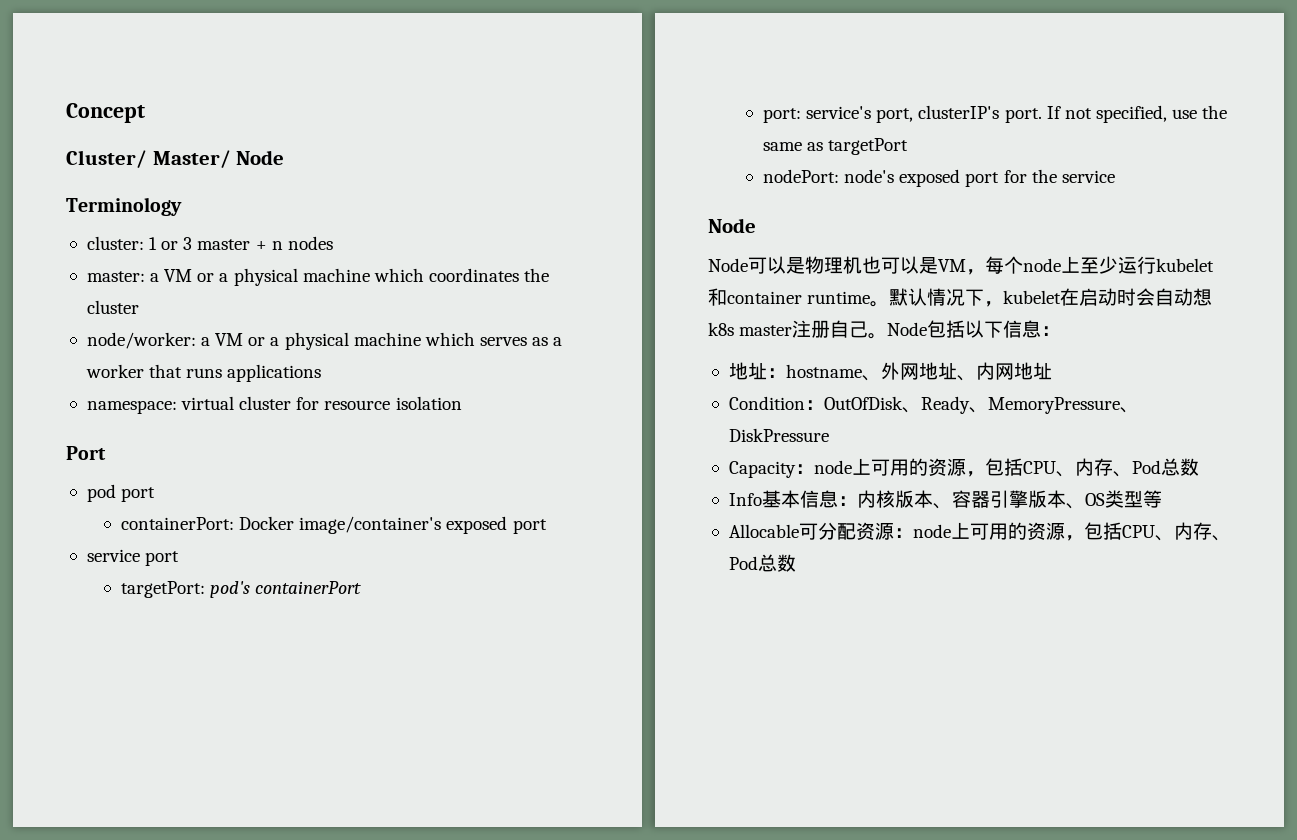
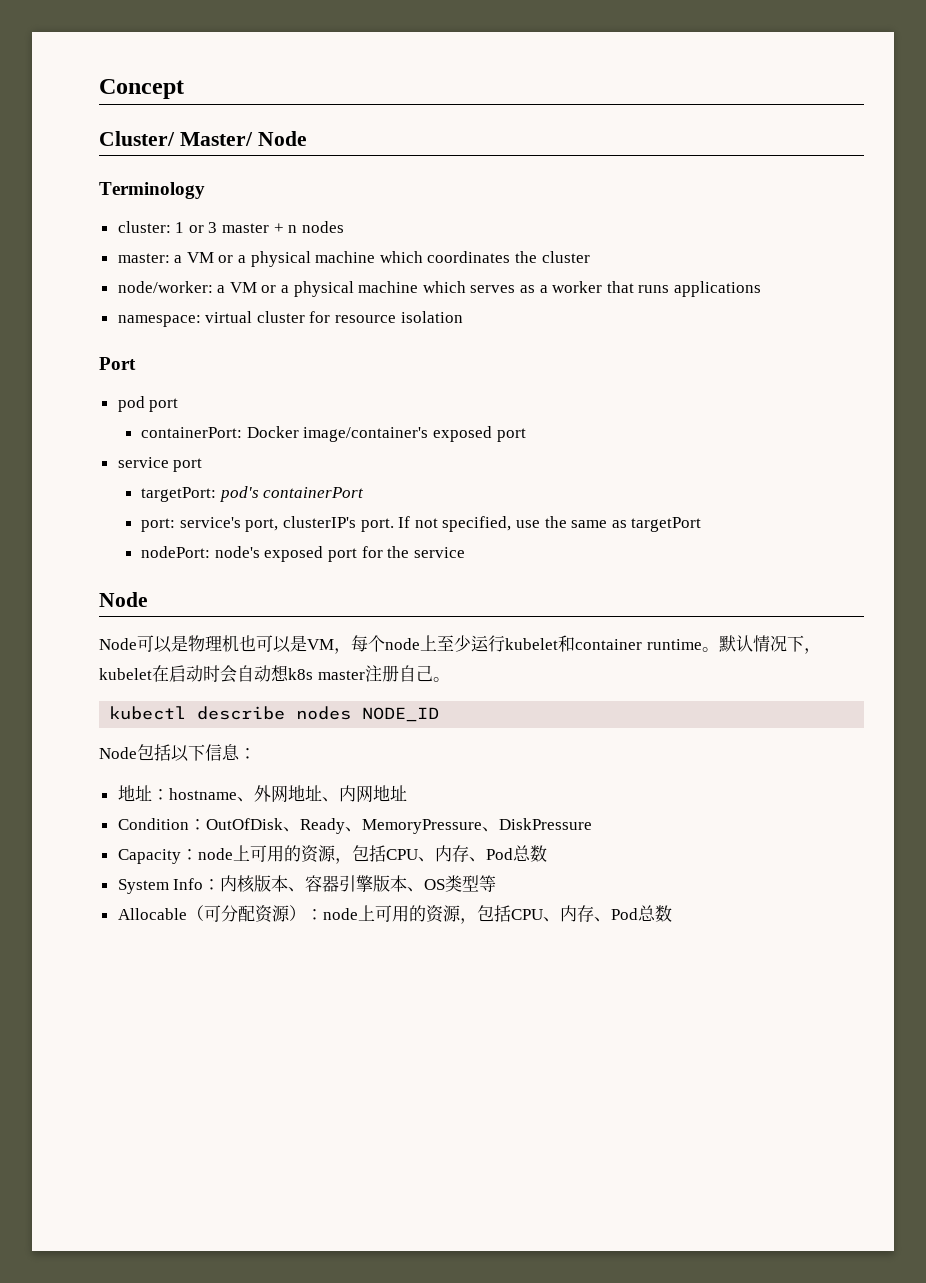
(888, 336) none -> [109,706,440,722] // kubectl describe nodes NODE_ID //
[728,490,838,508] Info基本信息 -> [117,878,204,894] System Info
(799, 531) none -> [186,905,204,921] （
(894, 531) none -> [288,905,306,921] ）

